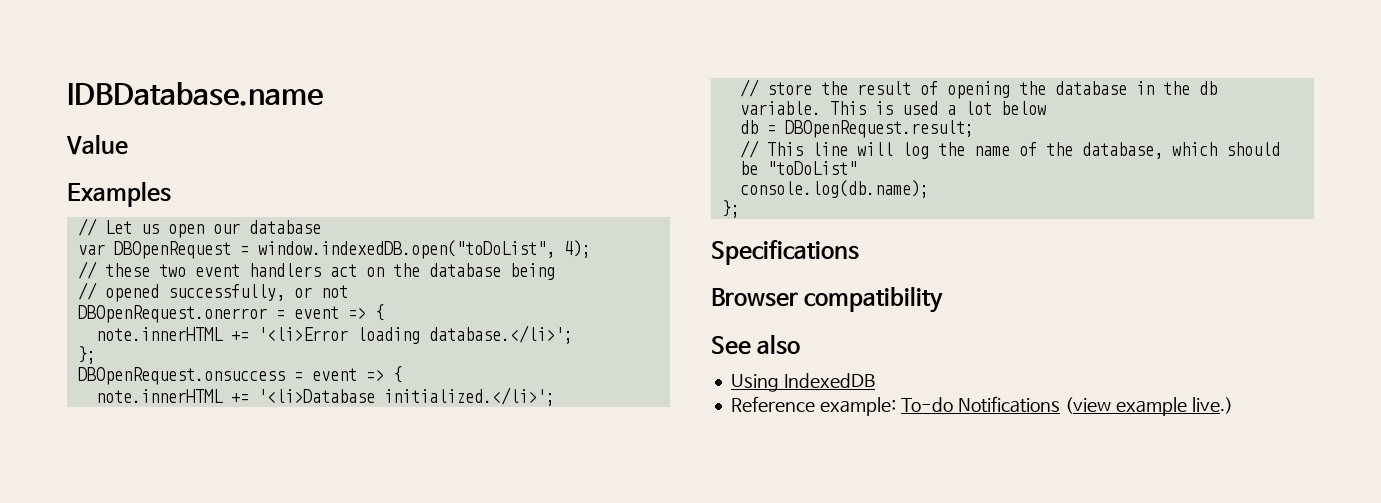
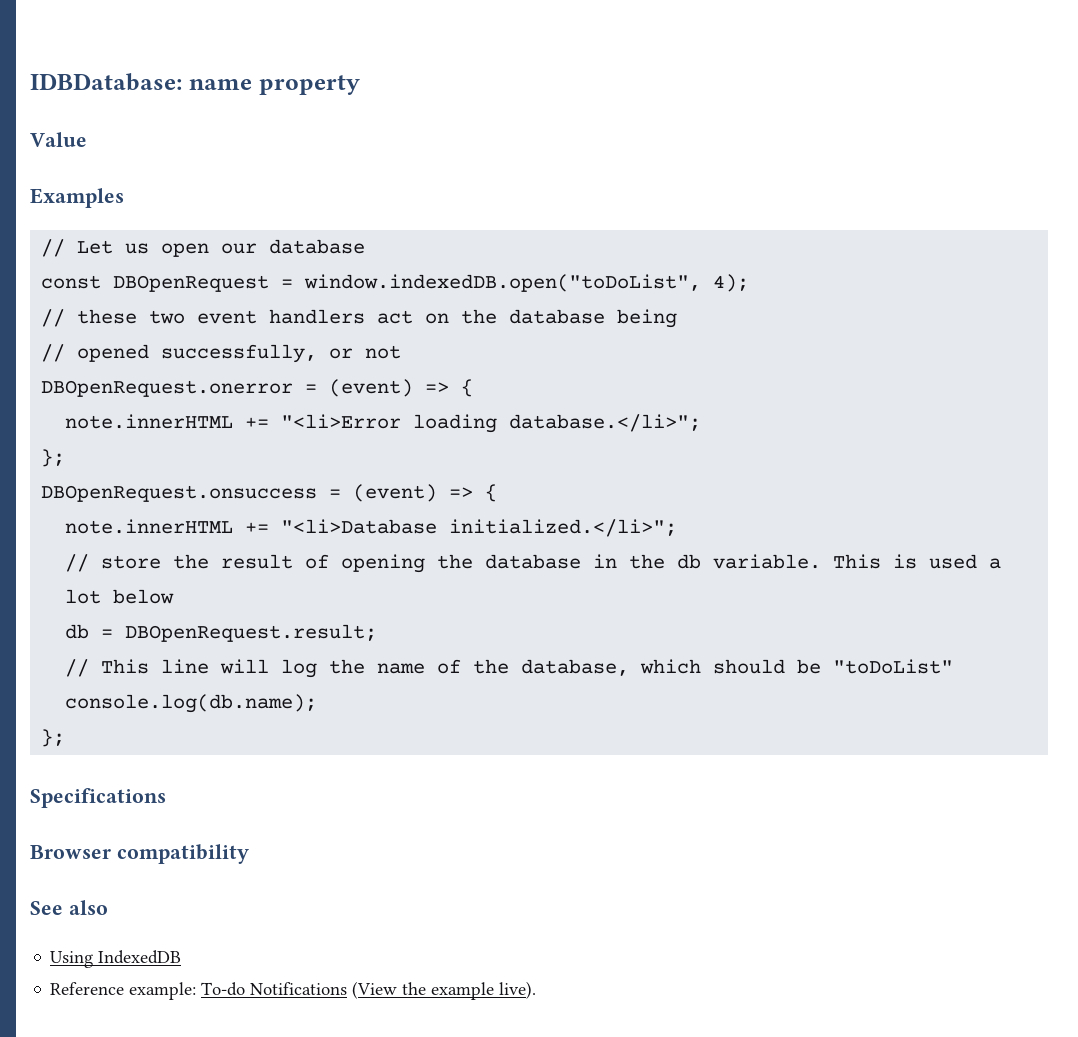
[67,82,323,106] IDBDatabase.name -> [30,73,360,95] IDBDatabase: name property
[77,244,105,255] var -> [41,275,102,289] const
[293,304,384,321] [95,325,573,344] event => { // note.innerHTML += '<li>Error loading database.</li>'; -> [329,379,474,397] [65,414,702,433] (event) => { // note.innerHTML += "<li>Error loading database.</li>";
[311,366,402,383] [95,387,555,406] event => { // note.innerHTML += '<li>Database initialized.</li>'; -> [353,484,498,502] [65,519,678,537] (event) => { // note.innerHTML += "<li>Database initialized.</li>";
[1065,397,1233,416] (view example live.) -> [352,981,537,1000] (View the example live).

